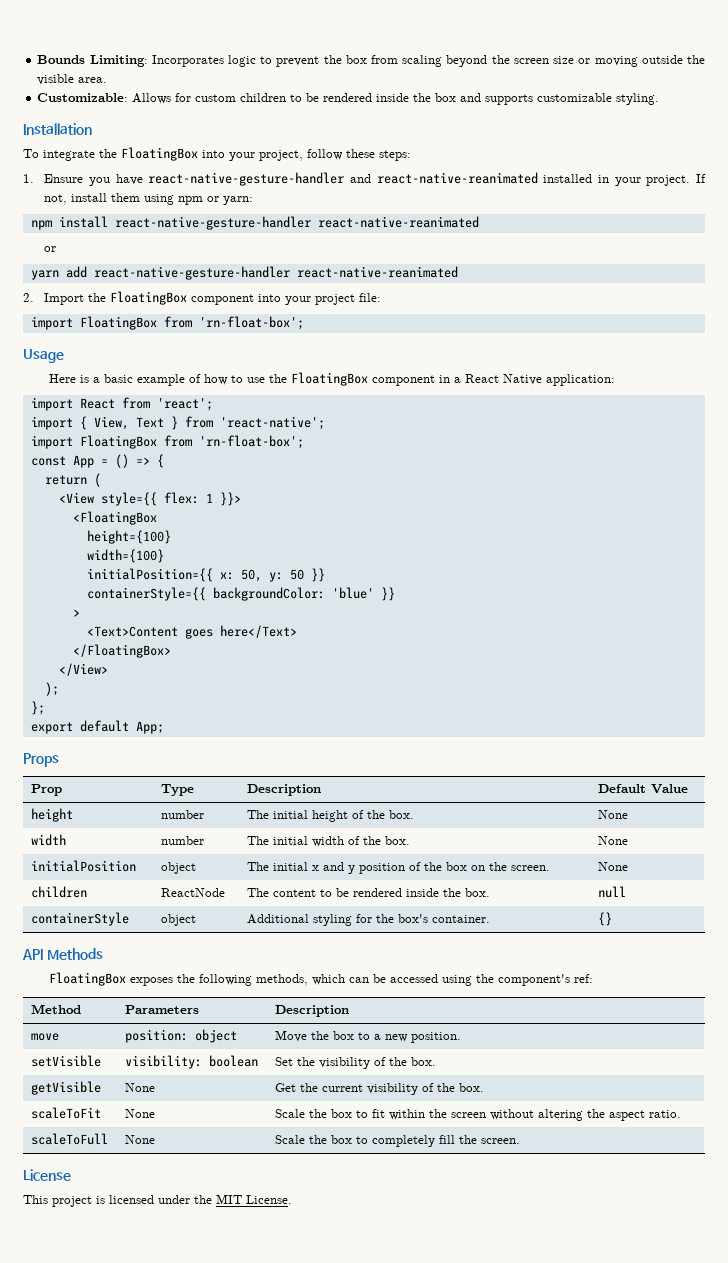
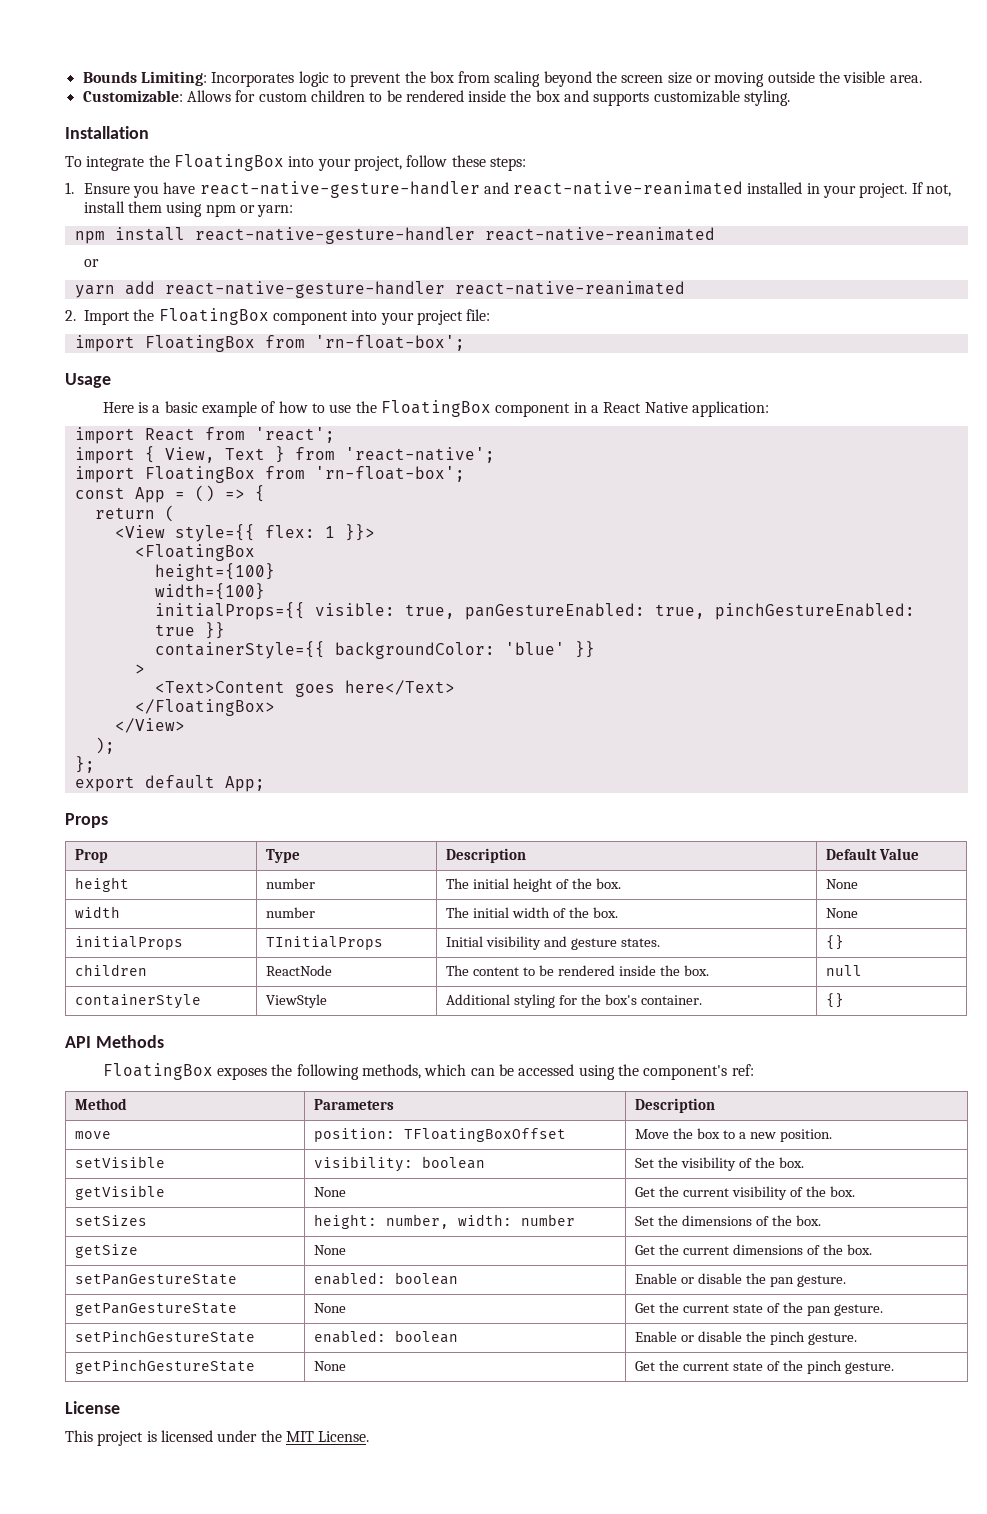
[86,568,304,582] initialPosition={{ x: 50, y: 50 -> [154,602,915,620] [154,624,195,636] initialProps={{ visible: true, panGestureEnabled: true, pinchGestureEnabled: true
[30,860,136,872] [160,862,196,874] [246,862,550,874] [597,862,628,871] initialPosition | object | The initial x and y position of the box on the screen. | None -> [75,936,184,950] [266,936,384,950] [446,936,660,950] [826,935,845,950] initialProps | TInitialProps | Initial visibility and gesture states. | {}
[160,914,196,926] object -> [266,994,328,1008] ViewStyle
[194,1029,237,1043] object -> [404,1128,567,1142] TFloatingBoxOffset
[30,1107,101,1119] [124,1109,155,1118] [274,1109,681,1121] [30,1133,108,1145] [124,1135,155,1144] [274,1135,520,1147] scaleToFit | None | Scale the box to fit within the screen without altering the aspect ratio. // scaleToFull | None | Scale the box to completely fill the screen. -> [75,1215,148,1226] [314,1214,576,1229] [635,1215,821,1226] [75,1244,139,1258] [314,1245,347,1255] [635,1244,872,1255] [75,1274,238,1285] [314,1272,459,1285] [635,1273,846,1287] [75,1303,238,1316] [314,1303,347,1313] [635,1302,883,1316] [75,1330,256,1343] [314,1330,459,1343] [635,1331,857,1345] [75,1359,256,1374] [314,1361,347,1371] [635,1360,894,1374] setSizes | height: number, width: number | Set the dimensions of the box. // getSize | None | Get the current dimensions of the box. // setPanGestureState | enabled: boolean | Enable or disable the pan gesture. // getPanGestureState | None | Get the current state of the pan gesture. // setPinchGestureState | enabled: boolean | Enable or disable the pinch gesture. // getPinchGestureState | None | Get the current state of the pinch gesture.

